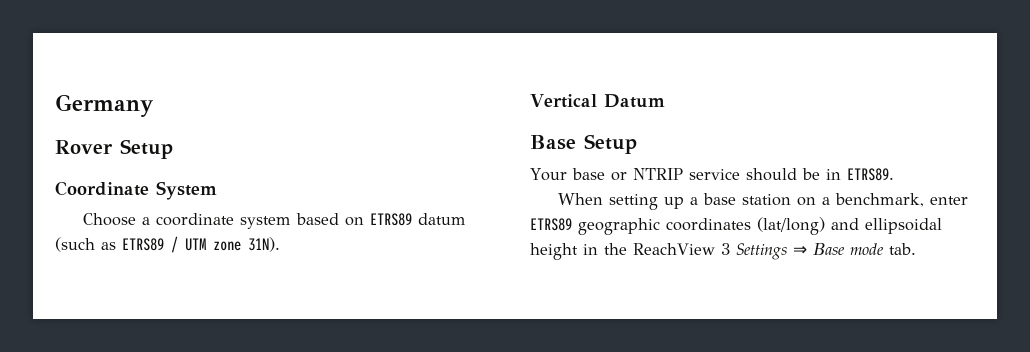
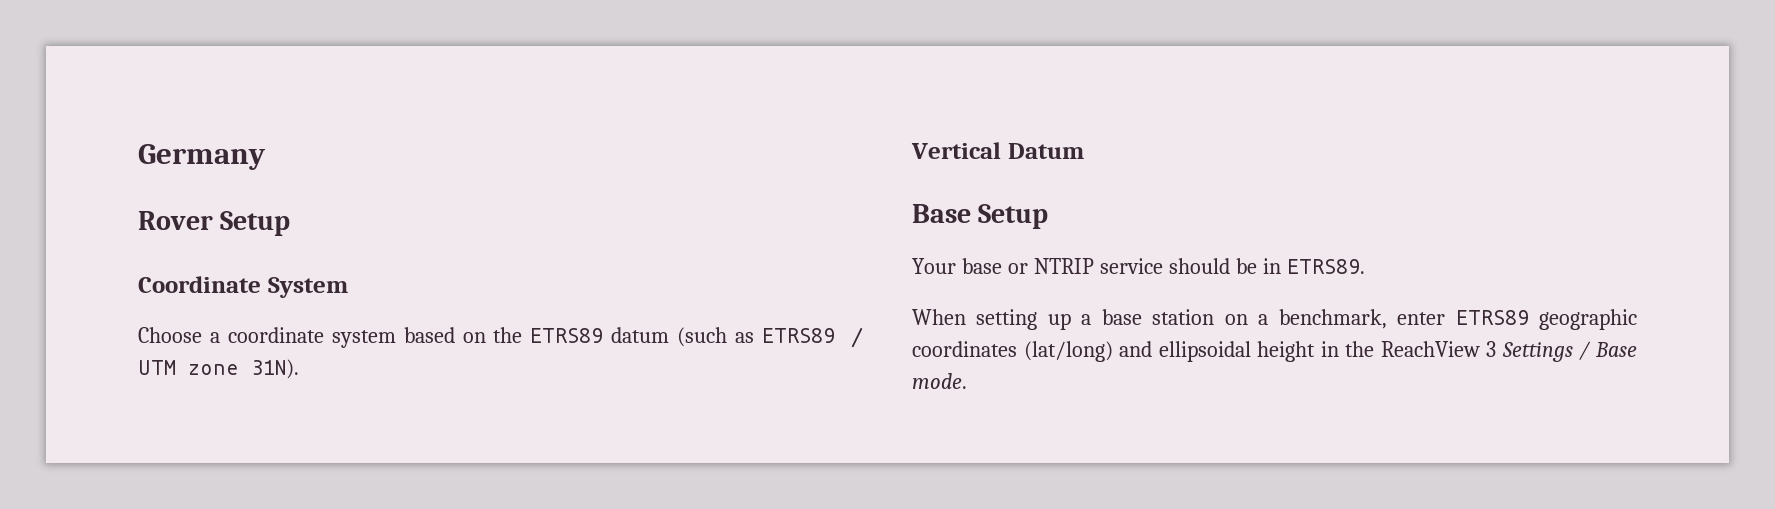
(365, 221) none -> [493,327,523,343] the
[792,243,916,255] ⇒ Base mode tab. -> [1579,341,1637,360] [912,373,967,389] / Base mode.

